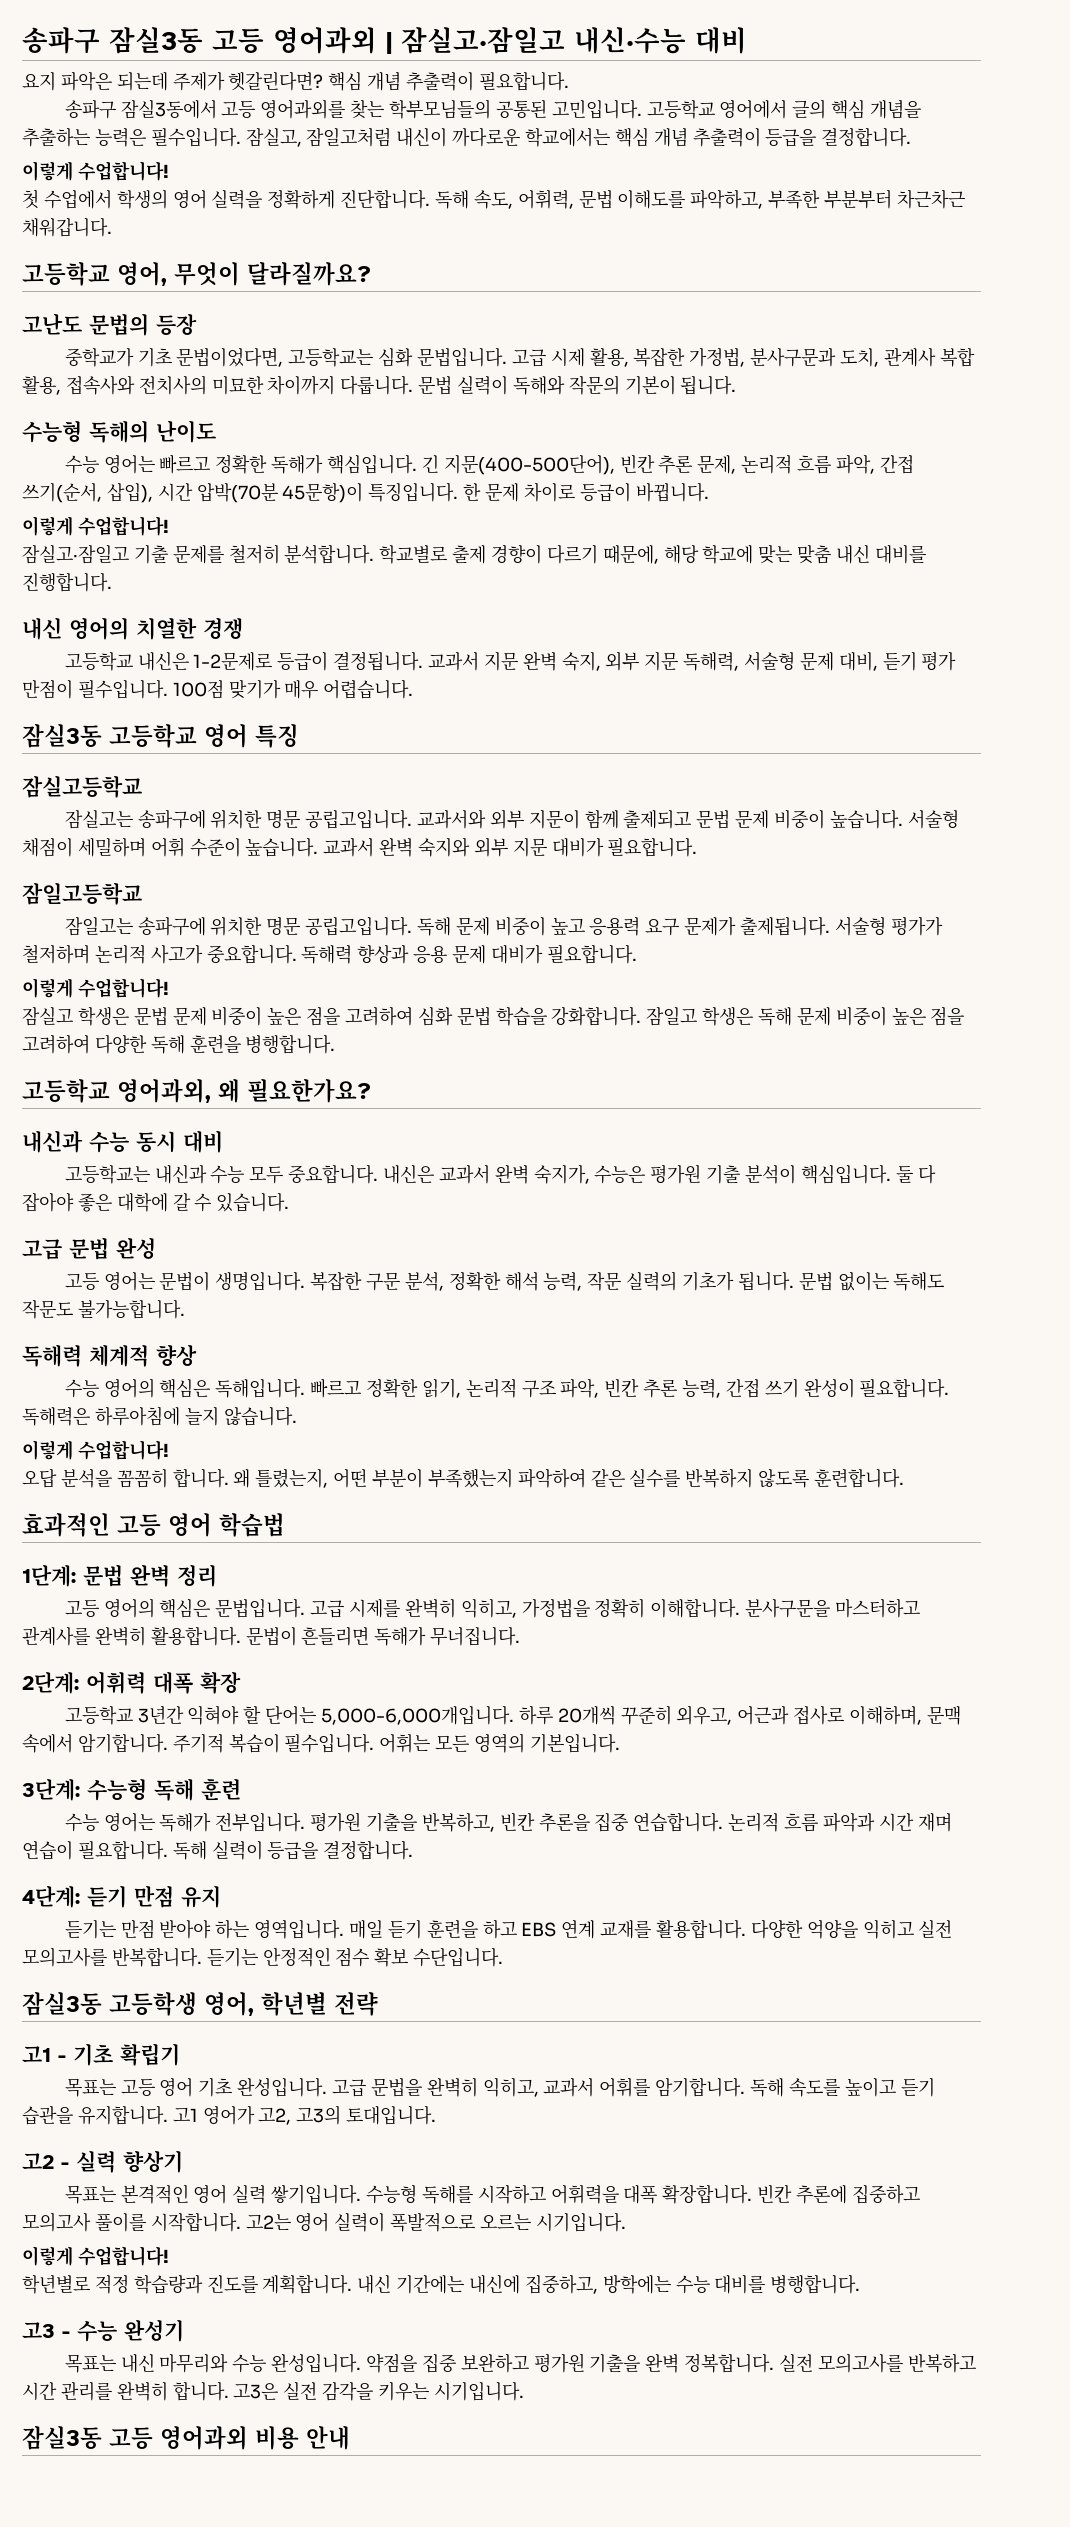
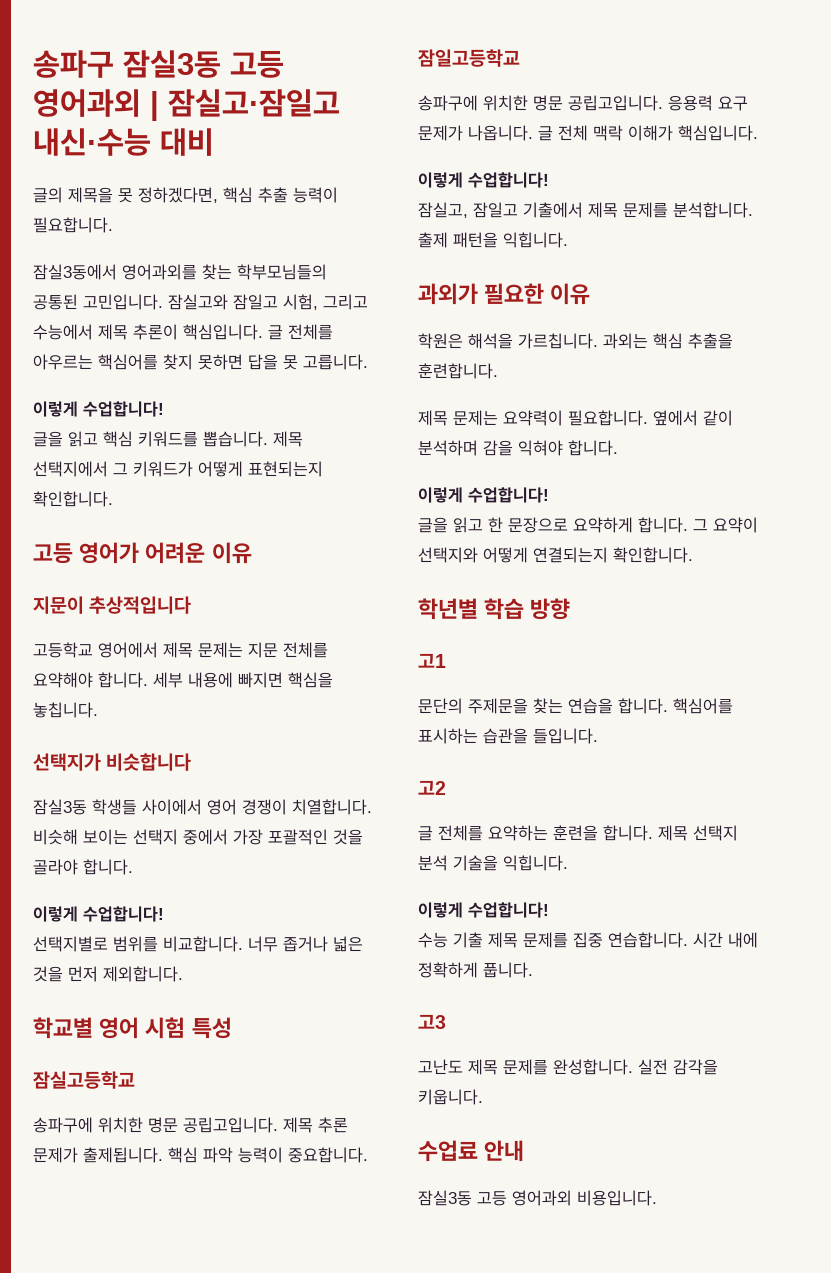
[22,71,569,91] [64,99,256,119] 요지 파악은 되는데 주제가 헷갈린다면? 핵심 개념 추출력이 필요합니다. // 송파구 잠실3동에서 고등 -> [33,187,338,203] [33,217,113,233] [33,264,117,280] 글의 제목을 못 정하겠다면, 핵심 추출 능력이 필요합니다. // 잠실3동에서
[646,99,921,119] [22,127,912,147] [22,161,169,181] [22,189,965,209] [22,217,112,237] [22,262,371,286] [22,313,197,336] [64,347,975,367] [22,375,737,395] [22,420,216,443] [64,454,914,475] [22,482,709,503] [22,516,169,536] [22,544,926,564] [22,572,112,592] [22,617,243,640] [64,651,957,671] [22,679,414,699] [22,724,299,748] 고등학교 영어에서 글의 핵심 개념을 추출하는 능력은 필수입니다. 잠실고, 잠일고처럼 내신이 까다로운 학교에서는 핵심 개념 추출력이 등급을 결정합니다. // 이렇게 수업합니다! // 첫 수업에서 학생의 영어 실력을 정확하게 진단합니다. 독해 속도, 어휘력, 문법 이해도를 파악하고, 부족한 부분부터 차근차근 채워갑니다. // 고등학교 영어, 무엇이 달라질까요? // 고난도 문법의 등장 // 중학교가 기초 문법이었다면, 고등학교는 심화 문법입니다. 고급 시제 활용, 복잡한 가정법, 분사구문과 도치, 관계사 복합 활용, 접속사와 전치사의 미묘한 차이까지 다룹니다. 문법 실력이 독해와 작문의 기본이 됩니다. // 수능형 독해의 난이도 // 수능 영어는 빠르고 정확한 독해가 핵심입니다. 긴 지문(400-500단어), 빈칸 추론 문제, 논리적 흐름 파악, 간접 쓰기(순서, 삽입), 시간 압박(70분 45문항)이 특징입니다. 한 문제 차이로 등급이 바뀝니다. // 이렇게 수업합니다! // 잠실고·잠일고 기출 문제를 철저히 분석합니다. 학교별로 출제 경향이 다르기 때문에, 해당 학교에 맞는 맞춤 내신 대비를 진행합니다. // 내신 영어의 치열한 경쟁 // 고등학교 내신은 1-2문제로 등급이 결정됩니다. 교과서 지문 완벽 숙지, 외부 지문 독해력, 서술형 문제 대비, 듣기 평가 만점이 필수입니다. 100점 맞기가 매우 어렵습니다. // 잠실3동 고등학교 영어 특징 -> [168,294,368,310] [33,324,333,340] [33,354,368,370] [33,401,164,417] [33,431,303,447] [33,461,323,477] [33,491,113,507] [33,542,252,564] [33,596,192,614] [33,642,328,658] [33,672,333,688] [33,702,98,718] [33,753,192,771] [33,799,372,815] [33,829,363,845] [33,859,133,875] [33,906,164,922] [33,936,363,952] [33,966,183,982] [33,1017,232,1039] 잠실고와 잠일고 시험, 그리고 수능에서 제목 추론이 핵심입니다. 글 전체를 아우르는 핵심어를 찾지 못하면 답을 못 고릅니다. // 이렇게 수업합니다! // 글을 읽고 핵심 키워드를 뽑습니다. 제목 선택지에서 그 키워드가 어떻게 표현되는지 확인합니다. // 고등 영어가 어려운 이유 // 지문이 추상적입니다 // 고등학교 영어에서 제목 문제는 지문 전체를 요약해야 합니다. 세부 내용에 빠지면 핵심을 놓칩니다. // 선택지가 비슷합니다 // 잠실3동 학생들 사이에서 영어 경쟁이 치열합니다. 비슷해 보이는 선택지 중에서 가장 포괄적인 것을 골라야 합니다. // 이렇게 수업합니다! // 선택지별로 범위를 비교합니다. 너무 좁거나 넓은 것을 먼저 제외합니다. // 학교별 영어 시험 특성
[64,809,959,829] [22,837,698,857] 잠실고는 송파구에 위치한 명문 공립고입니다. 교과서와 외부 지문이 함께 출제되고 문법 문제 비중이 높습니다. 서술형 채점이 세밀하며 어휘 수준이 높습니다. 교과서 완벽 숙지와 외부 지문 대비가 필요합니다. -> [33,1117,348,1133] [33,1147,368,1163] 송파구에 위치한 명문 공립고입니다. 제목 추론 문제가 출제됩니다. 핵심 파악 능력이 중요합니다.
[64,916,943,936] [22,944,637,964] [22,978,169,998] [22,1006,965,1026] [22,1034,336,1054] [22,1079,371,1103] [22,1130,223,1153] [64,1164,936,1184] [22,1192,290,1212] [22,1237,156,1260] [64,1271,945,1291] [22,1299,185,1319] [22,1344,197,1367] [64,1378,950,1398] [22,1406,297,1426] [22,1440,169,1460] [22,1468,905,1488] [22,1513,285,1537] [22,1564,217,1587] [64,1598,920,1618] [22,1626,521,1646] [22,1671,241,1694] [64,1705,961,1725] [22,1733,620,1753] [22,1778,241,1801] [64,1812,952,1832] [22,1840,414,1860] [22,1885,221,1908] [64,1919,953,1939] [22,1947,504,1967] [22,1992,378,2016] [22,2043,180,2066] [64,2077,935,2097] [22,2105,437,2125] [22,2150,183,2173] [64,2184,920,2204] [22,2212,626,2232] [22,2246,169,2266] [22,2274,861,2294] [22,2319,184,2342] [64,2353,976,2373] [22,2381,524,2401] [22,2426,350,2450] 잠일고는 송파구에 위치한 명문 공립고입니다. 독해 문제 비중이 높고 응용력 요구 문제가 출제됩니다. 서술형 평가가 철저하며 논리적 사고가 중요합니다. 독해력 향상과 응용 문제 대비가 필요합니다. // 이렇게 수업합니다! // 잠실고 학생은 문법 문제 비중이 높은 점을 고려하여 심화 문법 학습을 강화합니다. 잠일고 학생은 독해 문제 비중이 높은 점을 고려하여 다양한 독해 훈련을 병행합니다. // 고등학교 영어과외, 왜 필요한가요? // 내신과 수능 동시 대비 // 고등학교는 내신과 수능 모두 중요합니다. 내신은 교과서 완벽 숙지가, 수능은 평가원 기출 분석이 핵심입니다. 둘 다 잡아야 좋은 대학에 갈 수 있습니다. // 고급 문법 완성 // 고등 영어는 문법이 생명입니다. 복잡한 구문 분석, 정확한 해석 능력, 작문 실력의 기초가 됩니다. 문법 없이는 독해도 작문도 불가능합니다. // 독해력 체계적 향상 // 수능 영어의 핵심은 독해입니다. 빠르고 정확한 읽기, 논리적 구조 파악, 빈칸 추론 능력, 간접 쓰기 완성이 필요합니다. 독해력은 하루아침에 늘지 않습니다. // 이렇게 수업합니다! // 오답 분석을 꼼꼼히 합니다. 왜 틀렸는지, 어떤 부분이 부족했는지 파악하여 같은 실수를 반복하지 않도록 훈련합니다. // 효과적인 고등 영어 학습법 // 1단계: 문법 완벽 정리 // 고등 영어의 핵심은 문법입니다. 고급 시제를 완벽히 익히고, 가정법을 정확히 이해합니다. 분사구문을 마스터하고 관계사를 완벽히 활용합니다. 문법이 흔들리면 독해가 무너집니다. // 2단계: 어휘력 대폭 확장 // 고등학교 3년간 익혀야 할 단어는 5,000-6,000개입니다. 하루 20개씩 꾸준히 외우고, 어근과 접사로 이해하며, 문맥 속에서 암기합니다. 주기적 복습이 필수입니다. 어휘는 모든 영역의 기본입니다. // 3단계: 수능형 독해 훈련 // 수능 영어는 독해가 전부입니다. 평가원 기출을 반복하고, 빈칸 추론을 집중 연습합니다. 논리적 흐름 파악과 시간 재며 연습이 필요합니다. 독해 실력이 등급을 결정합니다. // 4단계: 듣기 만점 유지 // 듣기는 만점 받아야 하는 영역입니다. 매일 듣기 훈련을 하고 EBS 연계 교재를 활용합니다. 다양한 억양을 익히고 실전 모의고사를 반복합니다. 듣기는 안정적인 점수 확보 수단입니다. // 잠실3동 고등학생 영어, 학년별 전략 // 고1 - 기초 확립기 // 목표는 고등 영어 기초 완성입니다. 고급 문법을 완벽히 익히고, 교과서 어휘를 암기합니다. 독해 속도를 높이고 듣기 습관을 유지합니다. 고1 영어가 고2, 고3의 토대입니다. // 고2 - 실력 향상기 // 목표는 본격적인 영어 실력 쌓기입니다. 수능형 독해를 시작하고 어휘력을 대폭 확장합니다. 빈칸 추론에 집중하고 모의고사 풀이를 시작합니다. 고2는 영어 실력이 폭발적으로 오르는 시기입니다. // 이렇게 수업합니다! // 학년별로 적정 학습량과 진도를 계획합니다. 내신 기간에는 내신에 집중하고, 방학에는 수능 대비를 병행합니다. // 고3 - 수능 완성기 // 목표는 내신 마무리와 수능 완성입니다. 약점을 집중 보완하고 평가원 기출을 완벽 정복합니다. 실전 모의고사를 반복하고 시간 관리를 완벽히 합니다. 고3은 실전 감각을 키우는 시기입니다. // 잠실3동 고등 영어과외 비용 안내 -> [418,95,748,111] [418,125,758,141] [418,172,549,188] [418,202,753,218] [418,232,568,248] [418,283,591,305] [418,333,733,349] [418,363,498,379] [418,410,733,426] [418,440,618,456] [418,487,549,503] [418,517,758,533] [418,547,693,563] [418,598,571,620] [418,653,446,668] [418,698,733,714] [418,728,598,744] [418,780,446,795] [418,825,738,841] [418,855,568,871] [418,902,549,918] [418,932,758,948] [418,962,533,978] [418,1014,446,1029] [418,1059,718,1075] [418,1089,483,1105] [418,1140,525,1162] [418,1190,657,1206] 송파구에 위치한 명문 공립고입니다. 응용력 요구 문제가 나옵니다. 글 전체 맥락 이해가 핵심입니다. // 이렇게 수업합니다! // 잠실고, 잠일고 기출에서 제목 문제를 분석합니다. 출제 패턴을 익힙니다. // 과외가 필요한 이유 // 학원은 해석을 가르칩니다. 과외는 핵심 추출을 훈련합니다. // 제목 문제는 요약력이 필요합니다. 옆에서 같이 분석하며 감을 익혀야 합니다. // 이렇게 수업합니다! // 글을 읽고 한 문장으로 요약하게 합니다. 그 요약이 선택지와 어떻게 연결되는지 확인합니다. // 학년별 학습 방향 // 고1 // 문단의 주제문을 찾는 연습을 합니다. 핵심어를 표시하는 습관을 들입니다. // 고2 // 글 전체를 요약하는 훈련을 합니다. 제목 선택지 분석 기술을 익힙니다. // 이렇게 수업합니다! // 수능 기출 제목 문제를 집중 연습합니다. 시간 내에 정확하게 풉니다. // 고3 // 고난도 제목 문제를 완성합니다. 실전 감각을 키웁니다. // 수업료 안내 // 잠실3동 고등 영어과외 비용입니다.

